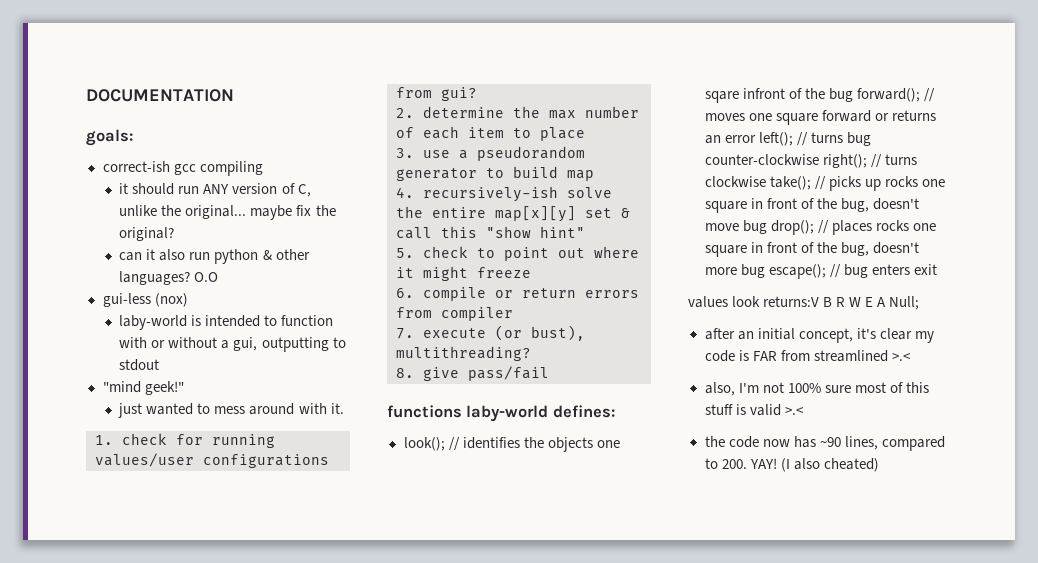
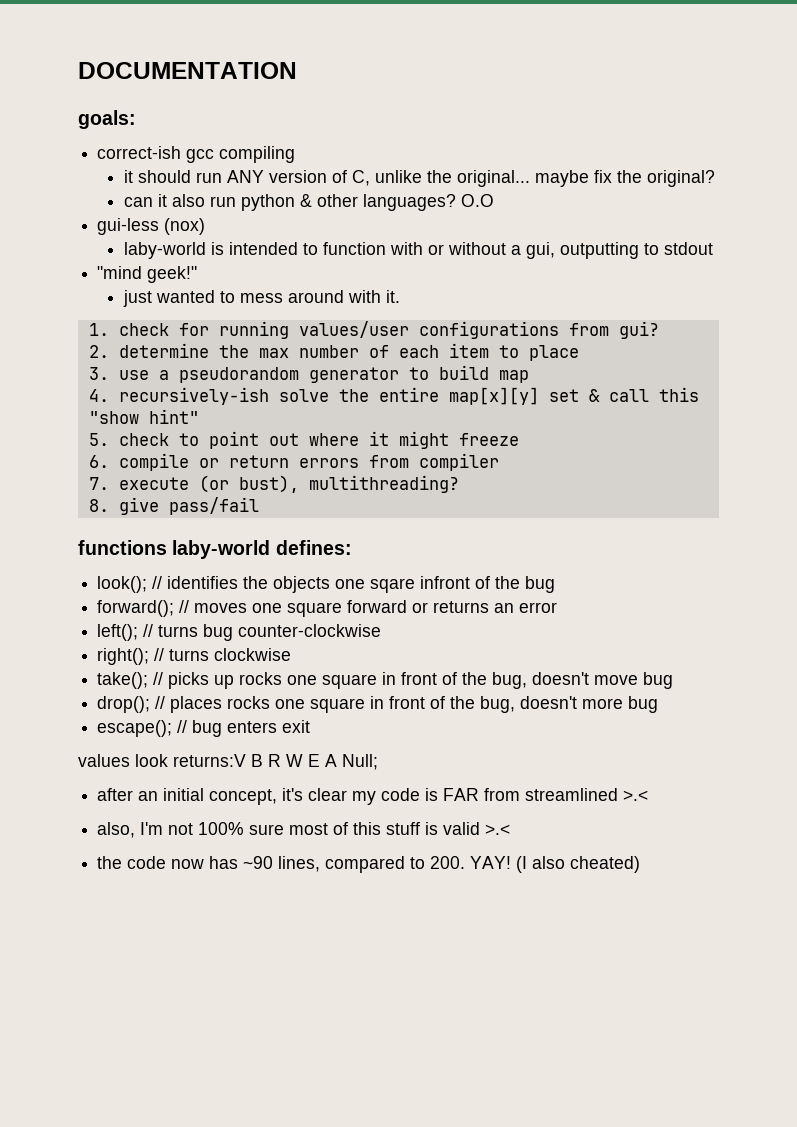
(853, 95) none -> (556, 584) //
(756, 139) none -> (558, 607) //
(819, 159) none -> (382, 630) //
(766, 181) none -> (292, 654) //
(767, 227) none -> (674, 680) //
(765, 271) none -> (659, 704) //

